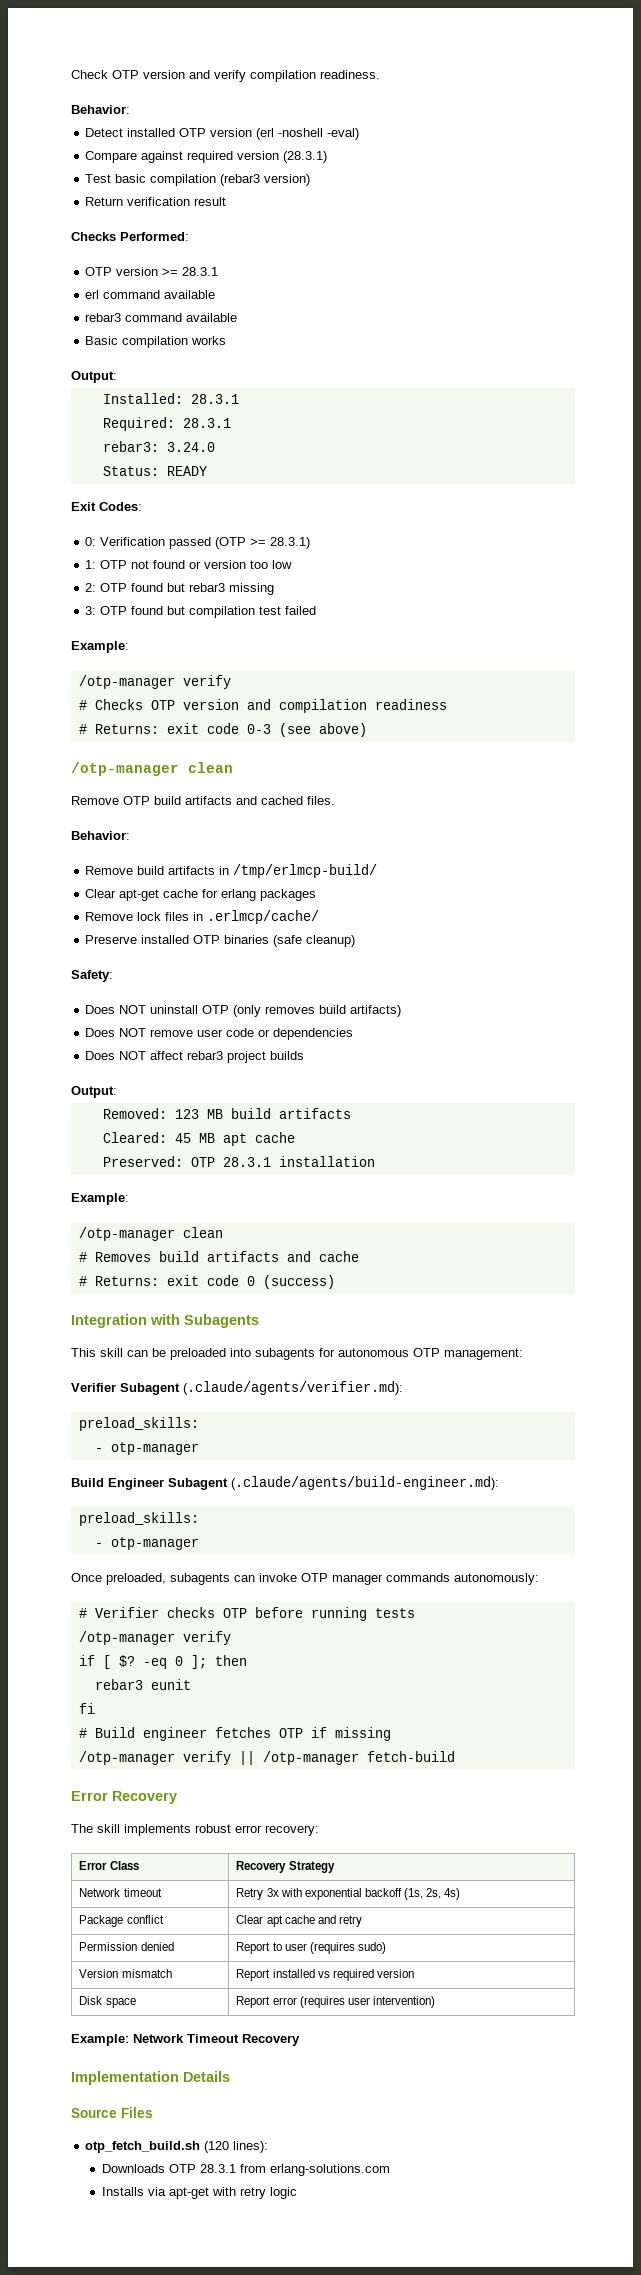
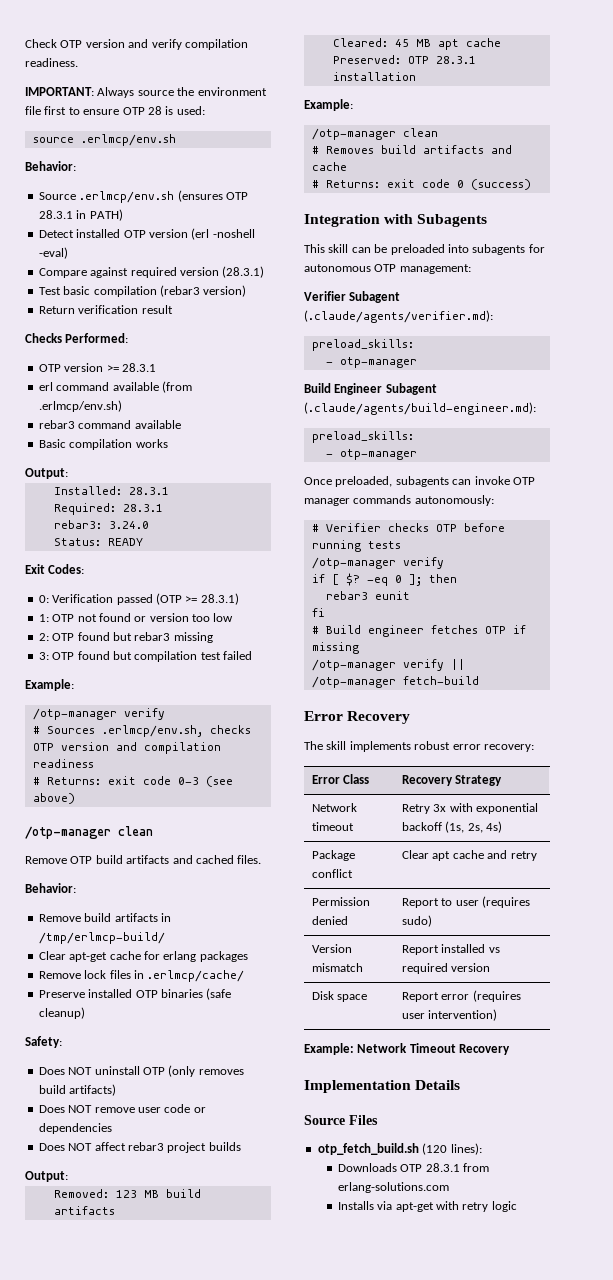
[71,105,130,114] Behavior: -> [25,87,267,98] [25,106,205,115] [32,134,176,146] [25,161,76,171] [38,190,248,203] [38,209,123,221] IMPORTANT: Always source the environment file first to ensure OTP 28 is used: // source .erlmcp/env.sh // Behavior: // Source .erlmcp/env.sh (ensures OTP 28.3.1 in PATH)
(216, 294) none -> [161,381,192,393] [38,400,122,412] (from .erlmcp/env.sh)
[94,699,143,710] Checks -> [46,725,251,737] Sources .erlmcp/env.sh, checks

